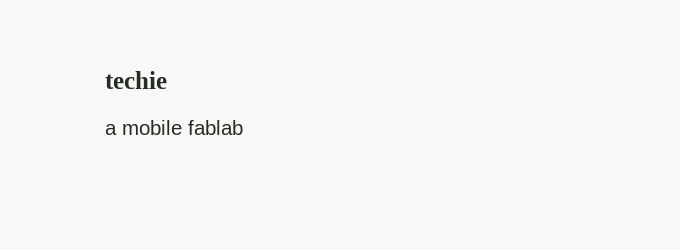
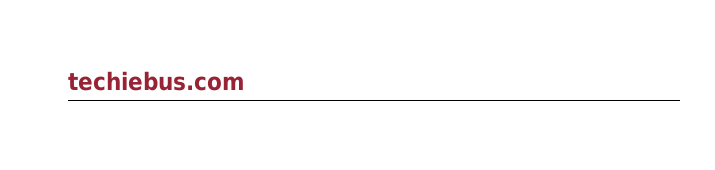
[105,71,167,89] [105,120,243,135] techie // a mobile fablab -> [68,71,245,91] techiebus.com

